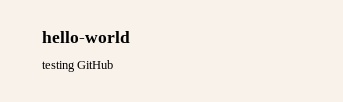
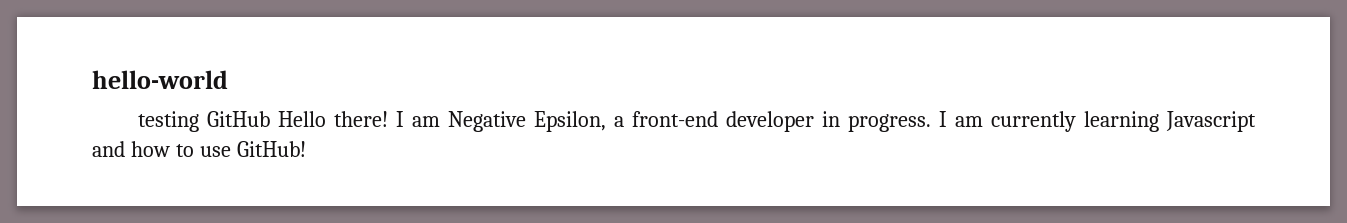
(114, 64) none -> [278,111,1256,132] [92,141,306,157] Hello there! I am Negative Epsilon, a front-end developer in progress. I am currently learning Javascript and how to use GitHub!

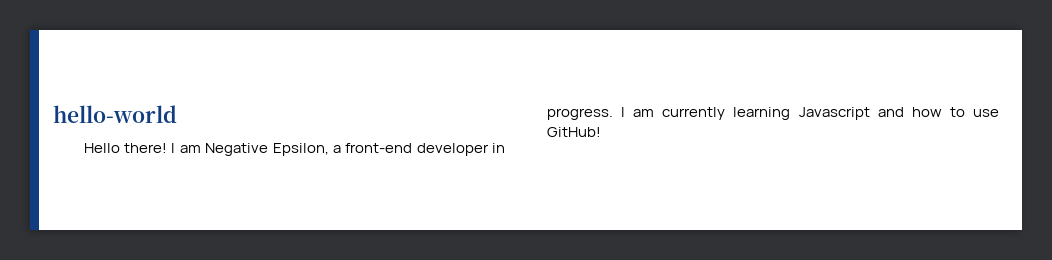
[138,111,271,132] testing GitHub -> (177, 114) none

